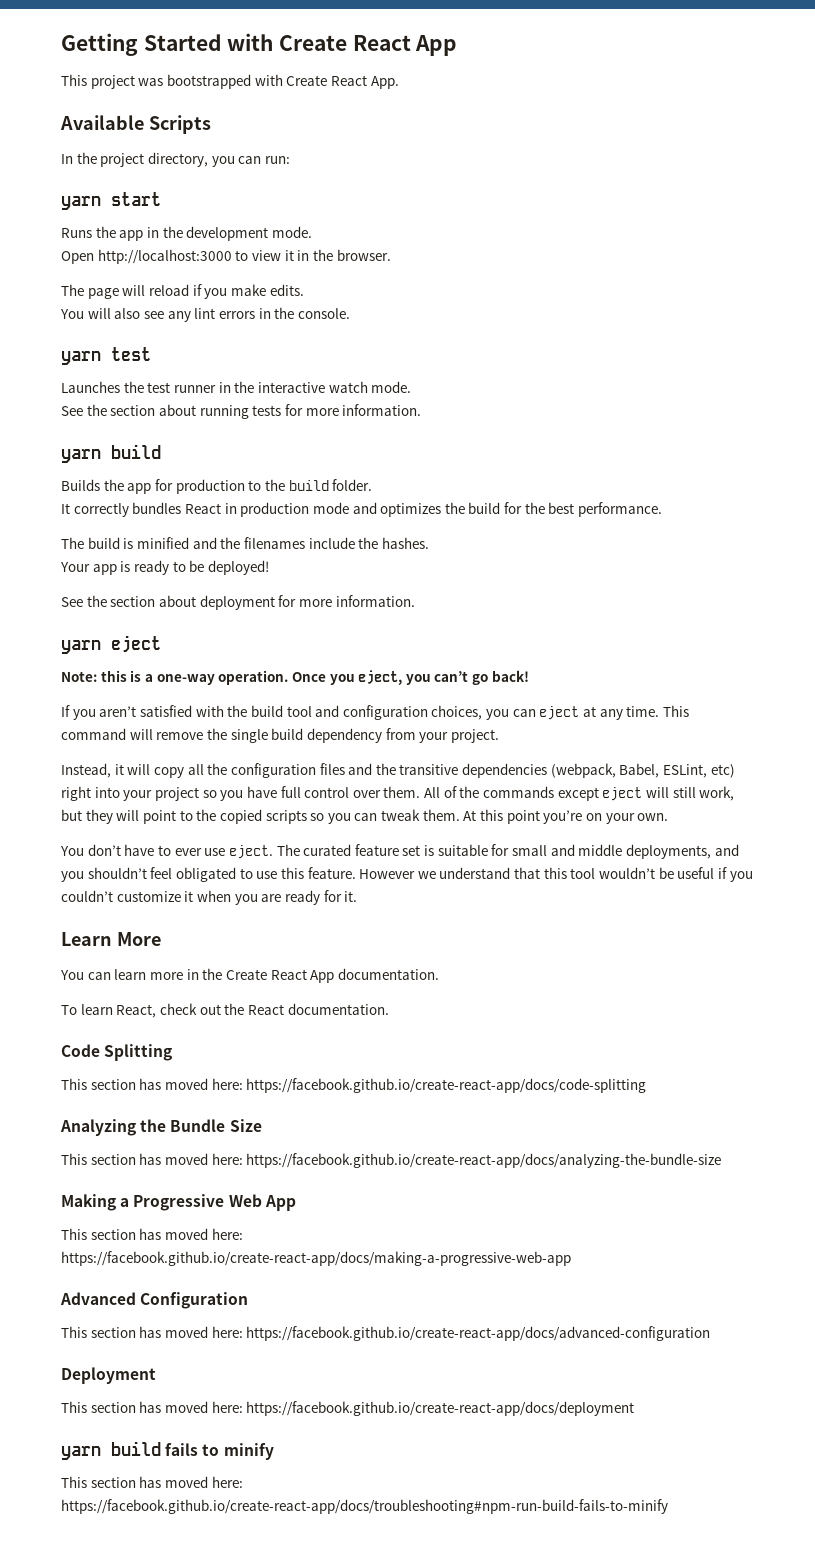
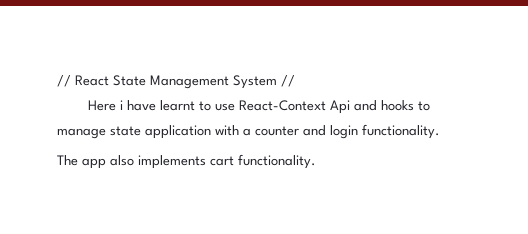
[61,33,458,56] [61,74,399,89] [60,115,211,134] [61,152,290,167] [61,192,161,210] [61,226,312,241] [61,249,391,264] [61,284,304,299] [60,307,350,322] [61,347,151,365] [61,381,412,393] [61,404,422,419] [61,444,161,463] [61,479,373,494] [61,502,663,517] [61,537,429,549] [60,560,269,575] [61,595,415,610] [61,635,161,654] [61,670,529,685] [61,705,689,720] [61,728,499,743] [61,763,735,778] [61,786,735,801] [61,809,669,824] [60,844,739,859] [61,867,753,882] [61,890,358,905] [61,932,161,946] [60,968,439,983] [61,1003,389,1018] [61,1044,173,1061] [61,1078,647,1093] [60,1119,262,1136] [61,1153,722,1168] [61,1194,296,1211] [61,1228,243,1240] [61,1251,571,1266] [60,1292,249,1309] [61,1326,711,1341] [61,1367,156,1384] [61,1401,635,1416] [61,1441,274,1460] [61,1476,243,1488] [61,1499,668,1514] Getting Started with Create React App // This project was bootstrapped with Create React App. // Available Scripts // In the project directory, you can run: // yarn start // Runs the app in the development mode. // Open http://localhost:3000 to view it in the browser. // The page will reload if you make edits. // You will also see any lint errors in the console. // yarn test // Launches the test runner in the interactive watch mode. // See the section about running tests for more information. // yarn build // Builds the app for production to the build folder. // It correctly bundles React in production mode and optimizes the build for the best performance. // The build is minified and the filenames include the hashes. // Your app is ready to be deployed! // See the section about deployment for more information. // yarn eject // Note: this is a one-way operation. Once you eject, you can’t go back! // If you aren’t satisfied with the build tool and configuration choices, you can eject at any time. This command will remove the single build dependency from your project. // Instead, it will copy all the configuration files and the transitive dependencies (webpack, Babel, ESLint, etc) right into your project so you have full control over them. All of the commands except eject will still work, but they will point to the copied scripts so you can tweak them. At this point you’re on your own. // You don’t have to ever use eject. The curated feature set is suitable for small and middle deployments, and you shouldn’t feel obligated to use this feature. However we understand that this tool wouldn’t be useful if you couldn’t customize it when you are ready for it. // Learn More // You can learn more in the Create React App documentation. // To learn React, check out the React documentation. // Code Splitting // This section has moved here: https://facebook.github.io/create-react-app/docs/code-splitting // Analyzing the Bundle Size // This section has moved here: https://facebook.github.io/create-react-app/docs/analyzing-the-bundle-size // Making a Progressive Web App // This section has moved here: https://facebook.github.io/create-react-app/docs/making-a-progressive-web-app // Advanced Configuration // This section has moved here: https://facebook.github.io/create-react-app/docs/advanced-configuration // Deployment // This section has moved here: https://facebook.github.io/create-react-app/docs/deployment // yarn build fails to minify // This section has moved here: https://facebook.github.io/create-react-app/docs/troubleshooting#npm-run-build-fails-to-minify -> [57,75,295,89] [88,100,431,114] [57,124,440,139] [57,154,316,169] // React State Management System // // Here i have learnt to use React-Context Api and hooks to manage state application with a counter and login functionality. // The app also implements cart functionality.

